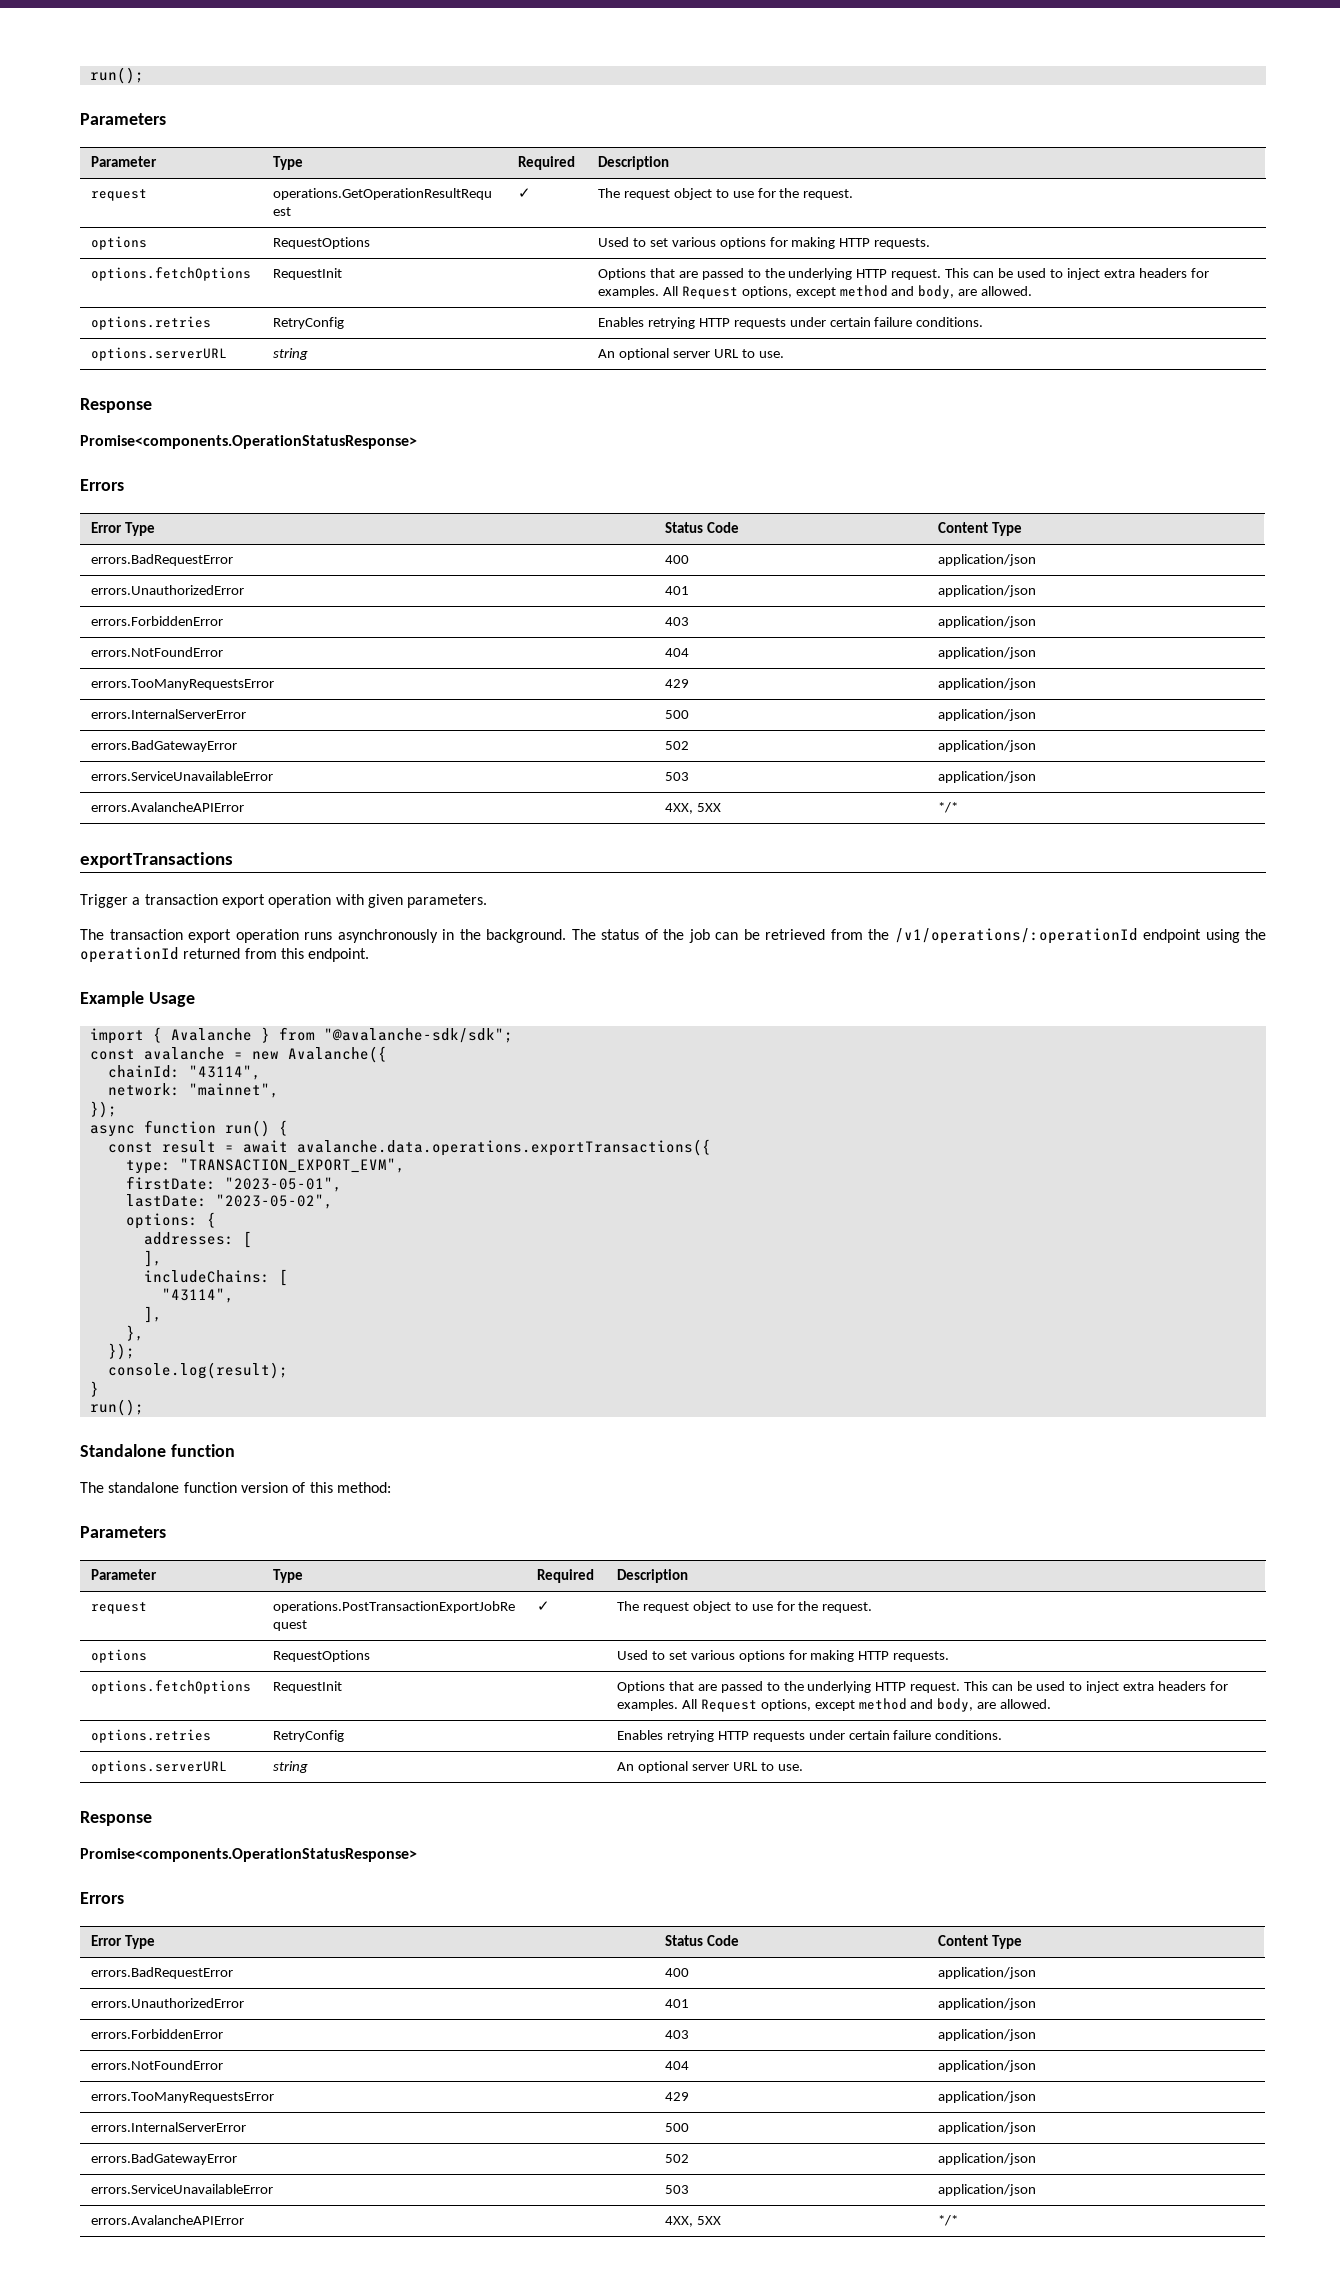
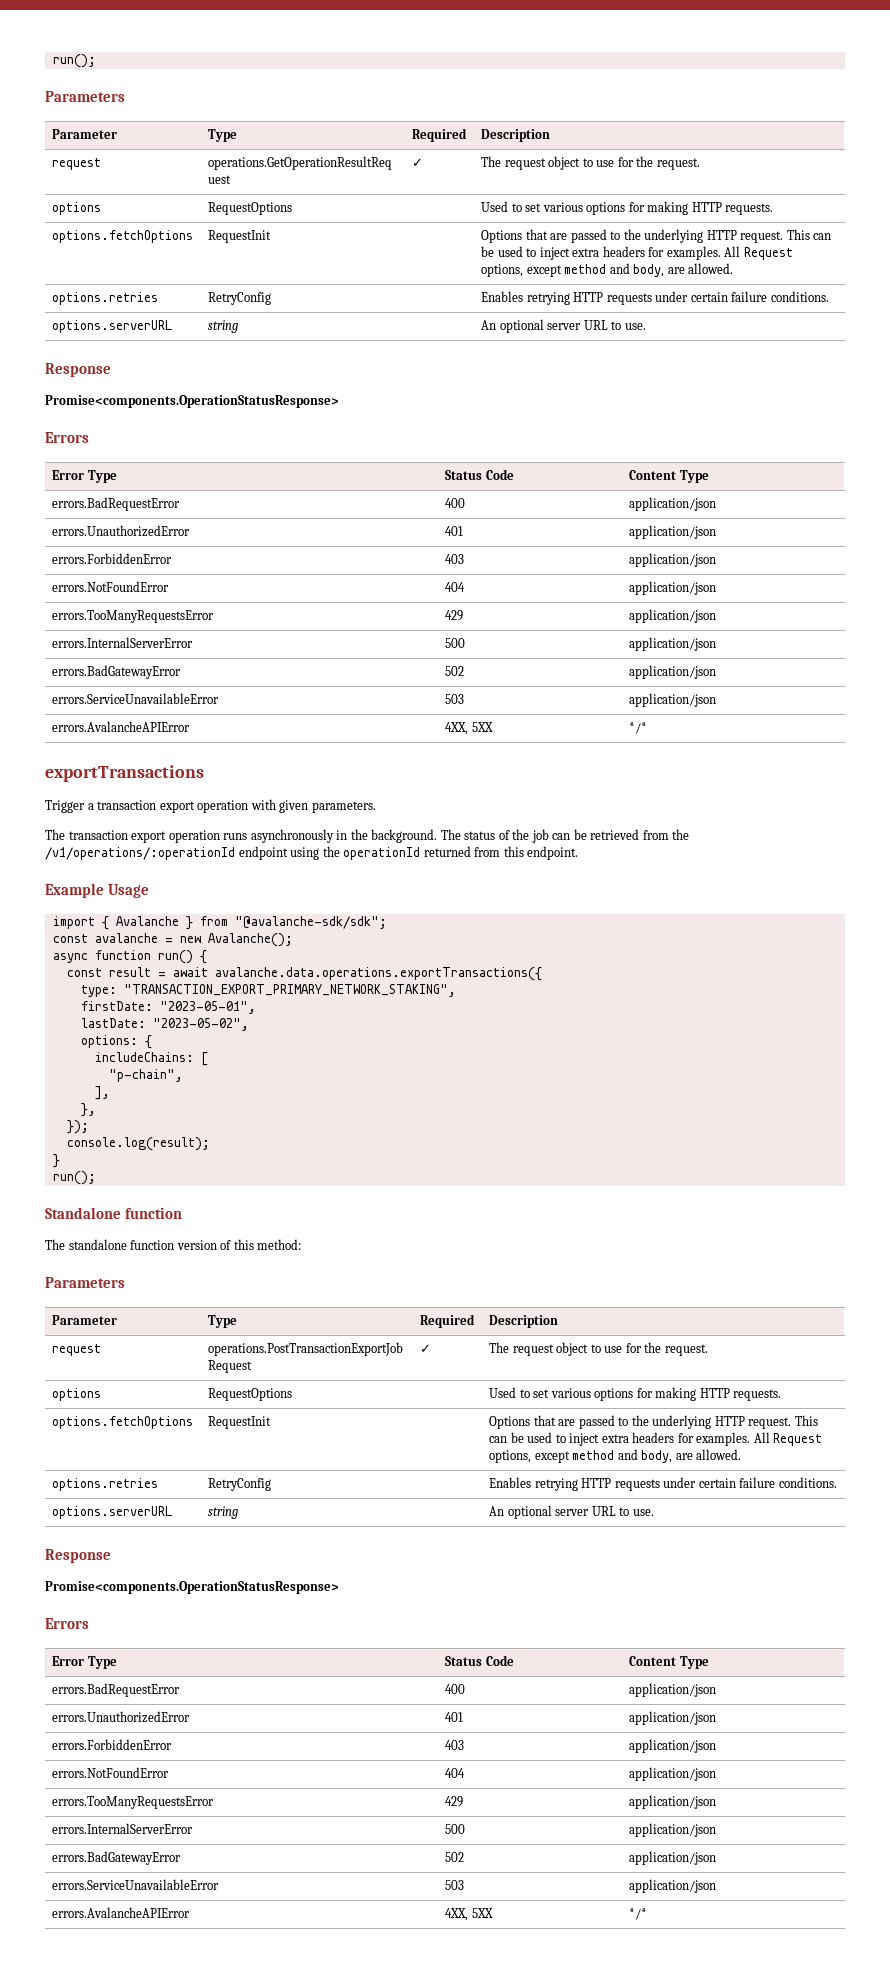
[287,1046,387,1063] [107,1065,261,1080] [107,1083,279,1098] [89,1101,117,1118] Avalanche({ // chainId: "43114", // network: "mainnet", // }); -> [207,933,293,947] Avalanche();
[179,1158,405,1173] "TRANSACTION_EXPORT_EVM", -> [123,984,456,997] "TRANSACTION_EXPORT_PRIMARY_NETWORK_STAKING",
[143,1231,252,1248] [143,1250,162,1267] // addresses: [ // ], -> (152, 1042) none
[161,1288,234,1303] "43114", -> [108,1069,183,1082] "p-chain",

